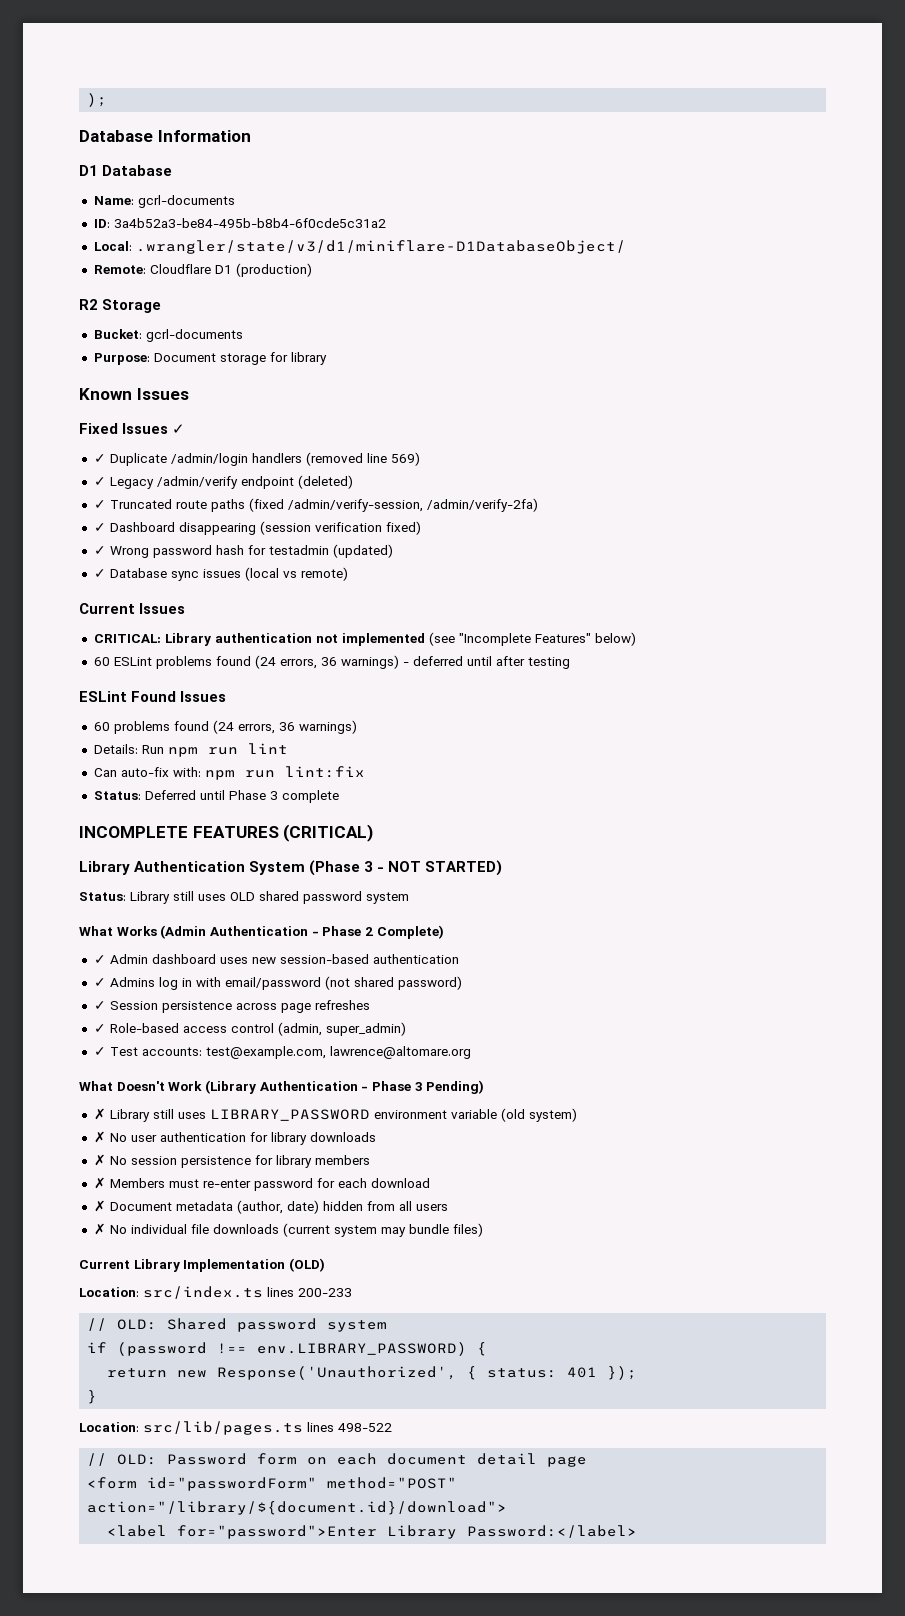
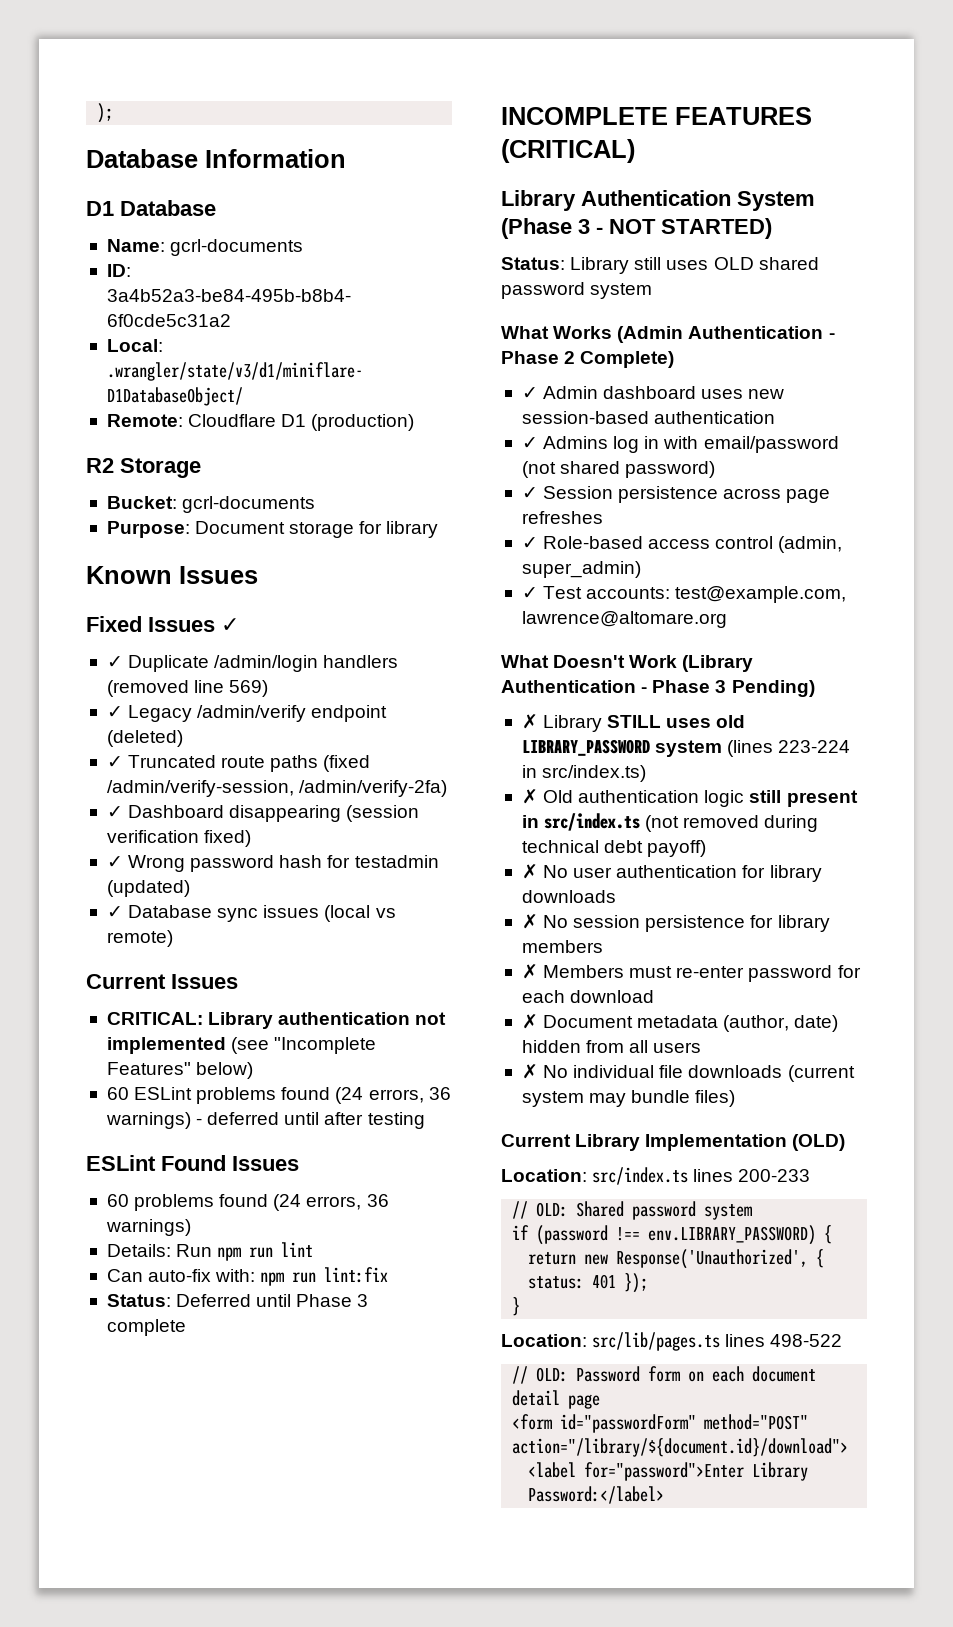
[152,1108,577,1122] still uses LIBRARY_PASSWORD environment variable (old system) -> [607,715,746,728] [521,739,851,757] [521,765,647,782] [521,789,858,807] [521,813,819,832] [521,840,707,857] STILL uses old LIBRARY_PASSWORD system (lines 223-224 in src/index.ts) // ✗ Old authentication logic still present in src/index.ts (not removed during technical debt payoff)

